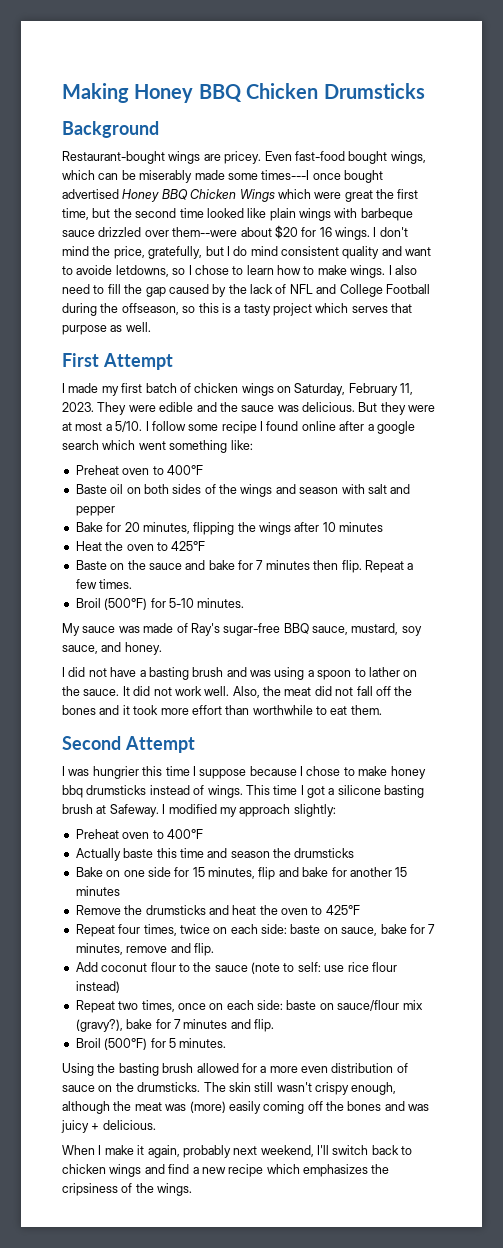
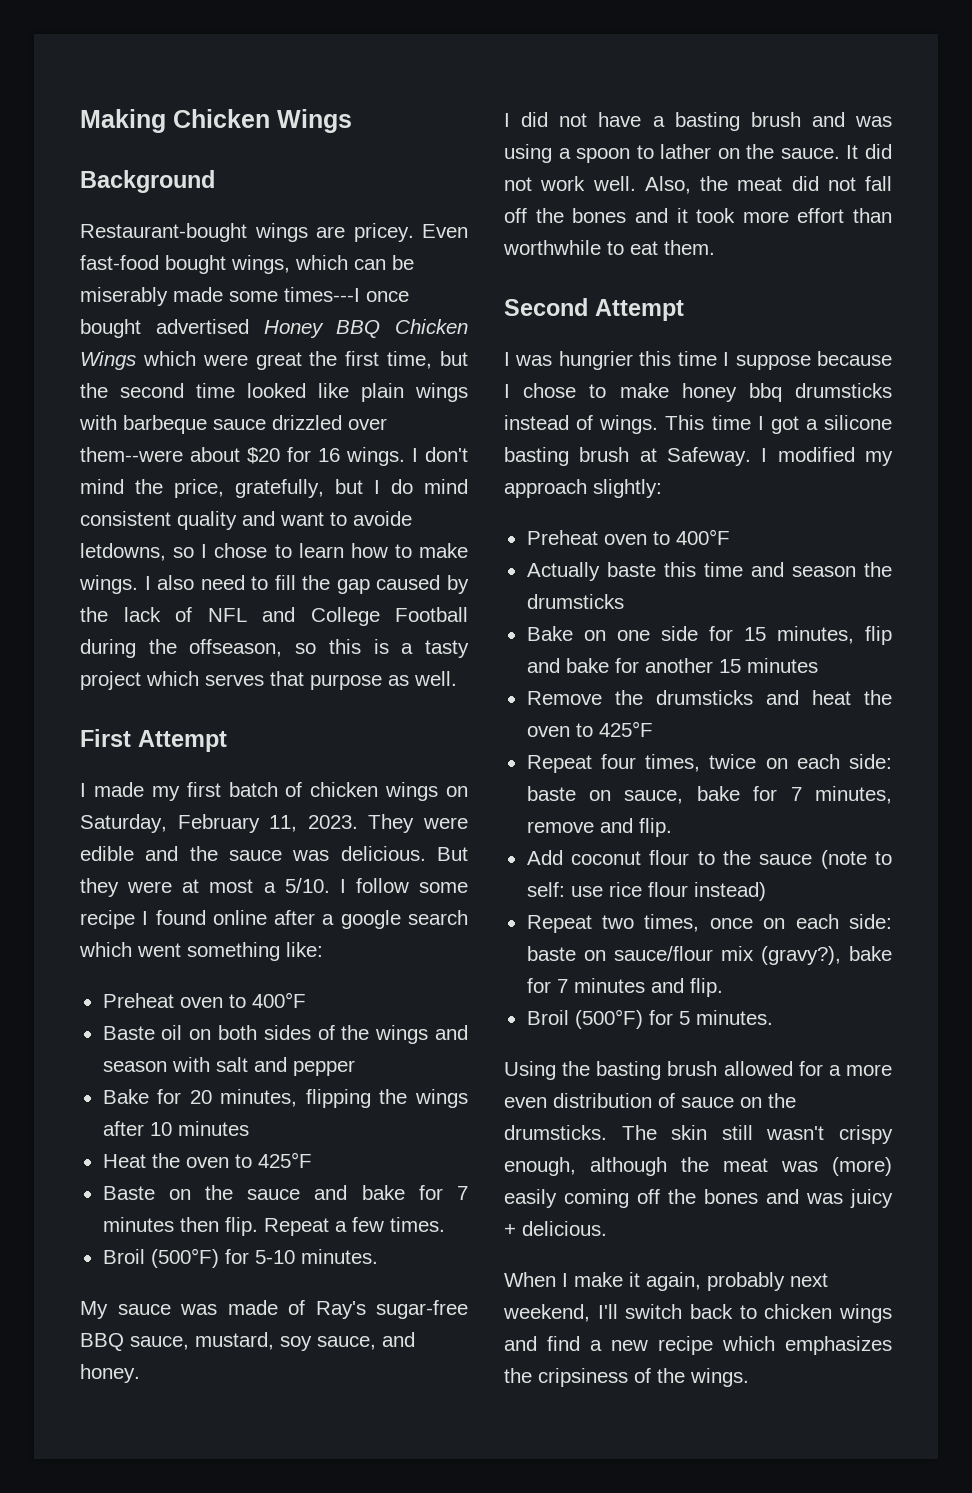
[134,83,425,103] Honey BBQ Chicken Drumsticks -> [173,109,352,133] Chicken Wings

